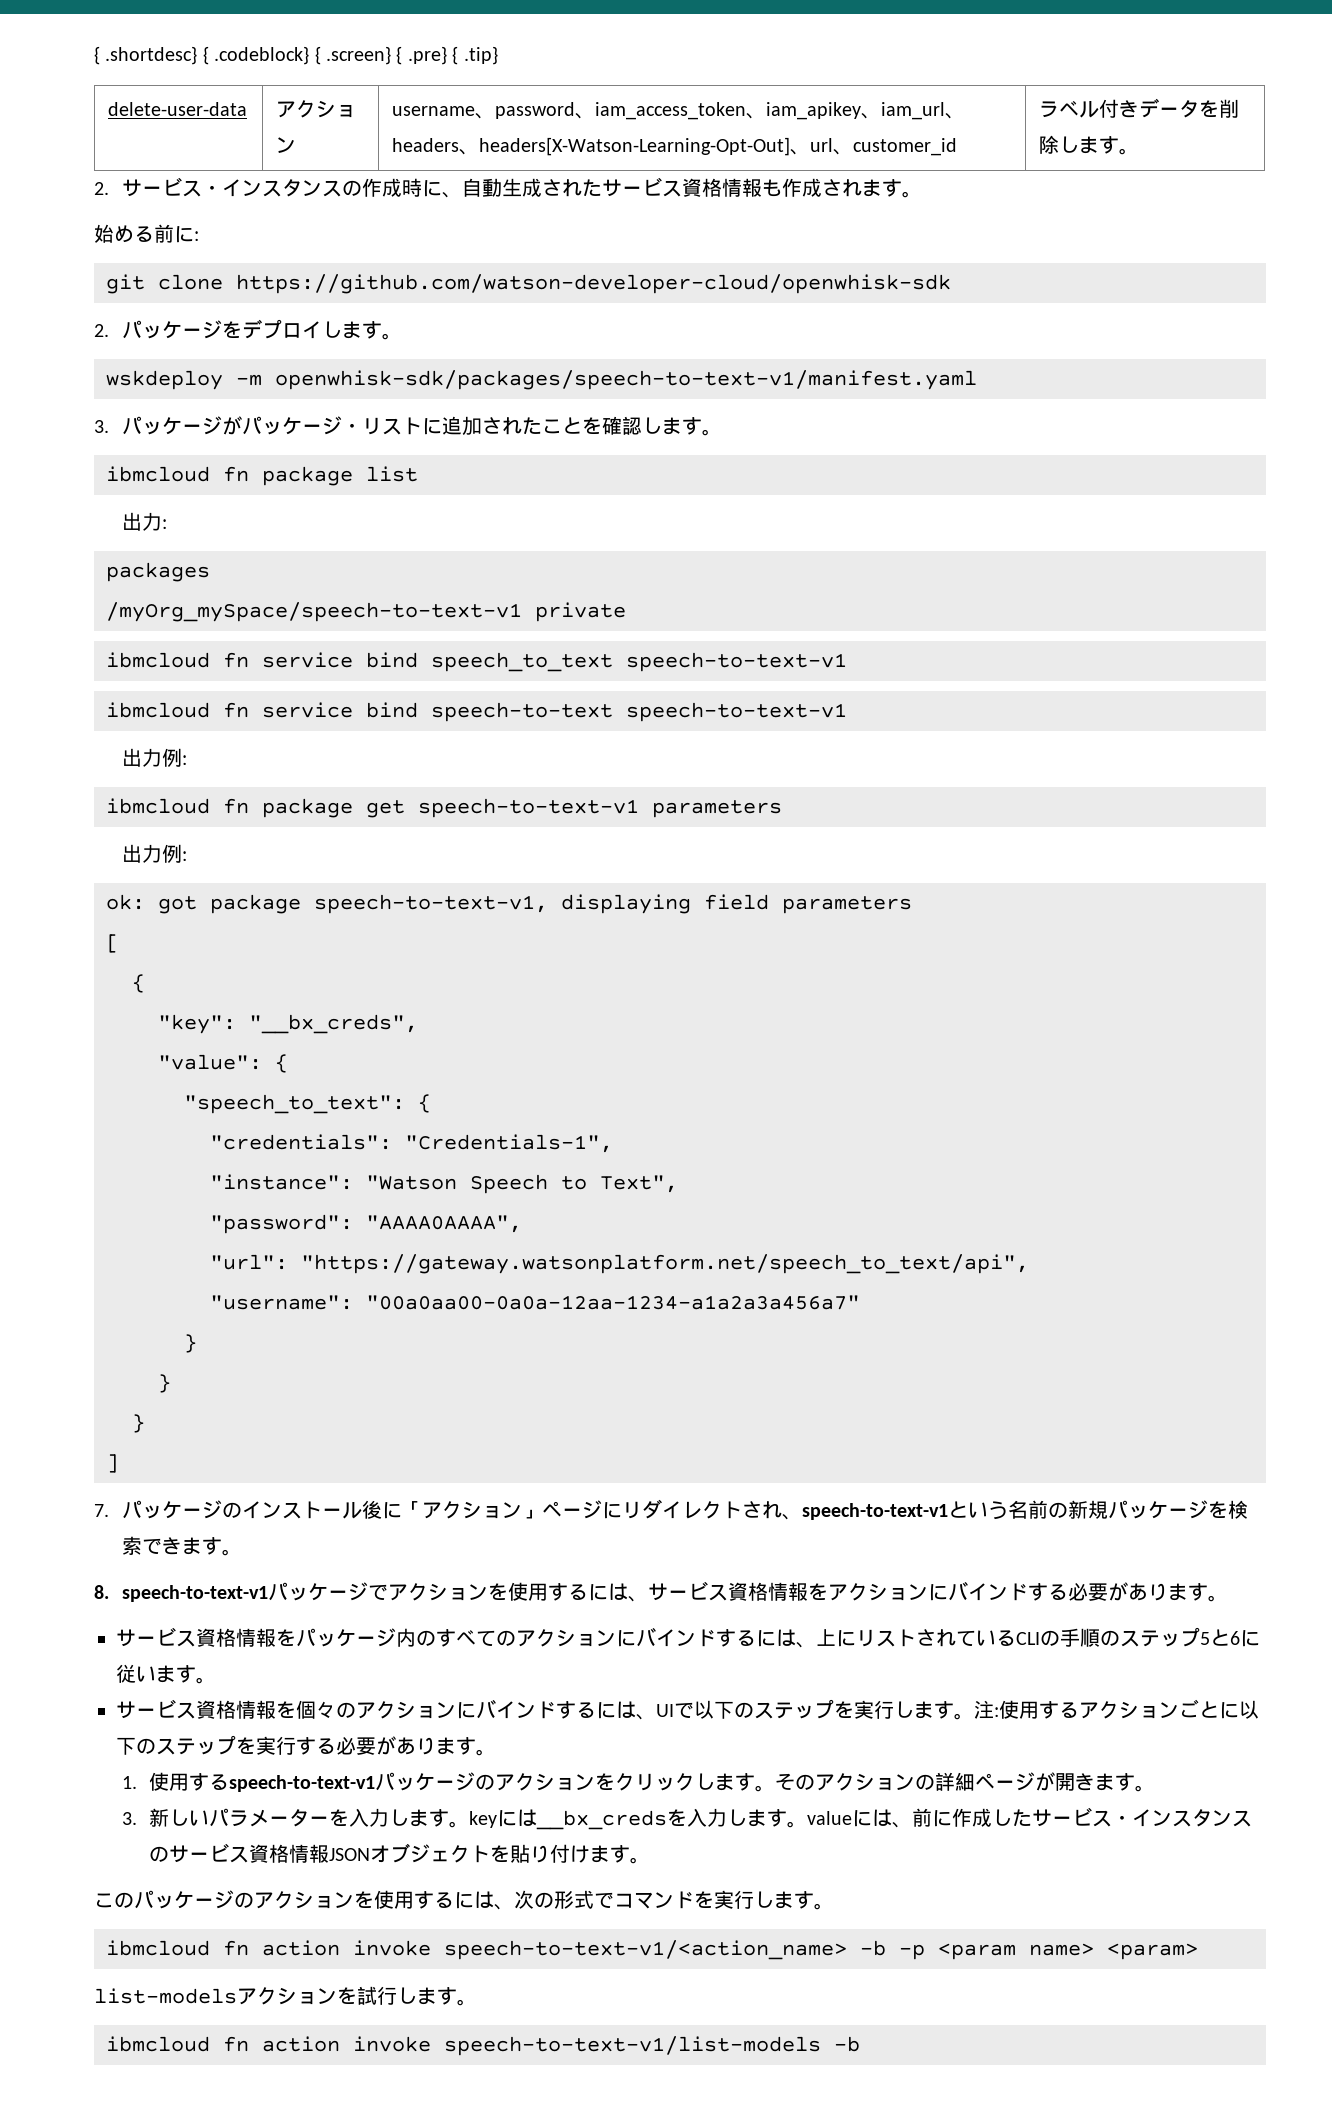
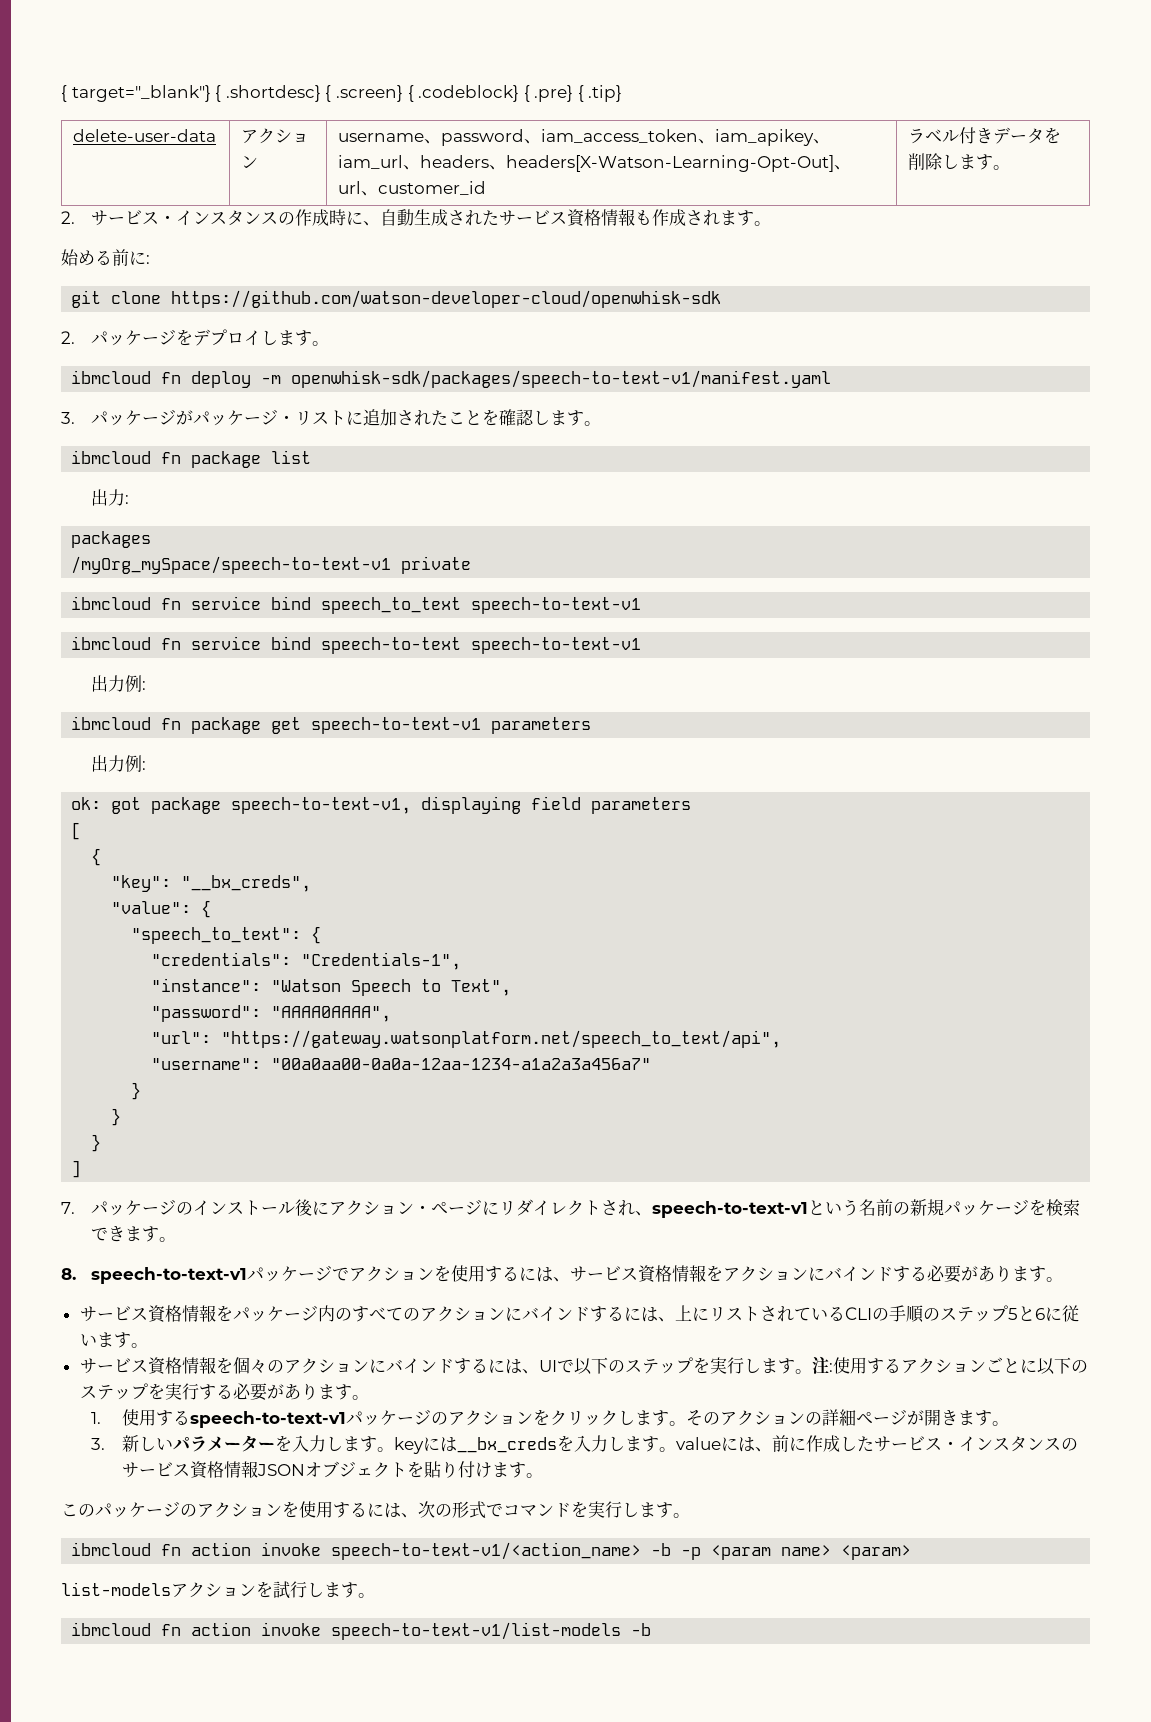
[94,46,391,65] { .shortdesc} { .codeblock} { .screen} -> [61,85,520,102] { target="_blank"} { .shortdesc} { .screen} { .codeblock}
[106,370,223,390] wskdeploy -> [71,370,252,388] ibmcloud fn deploy
[401,1501,542,1519] 「アクション」 -> [329,1200,432,1216] アクション・

